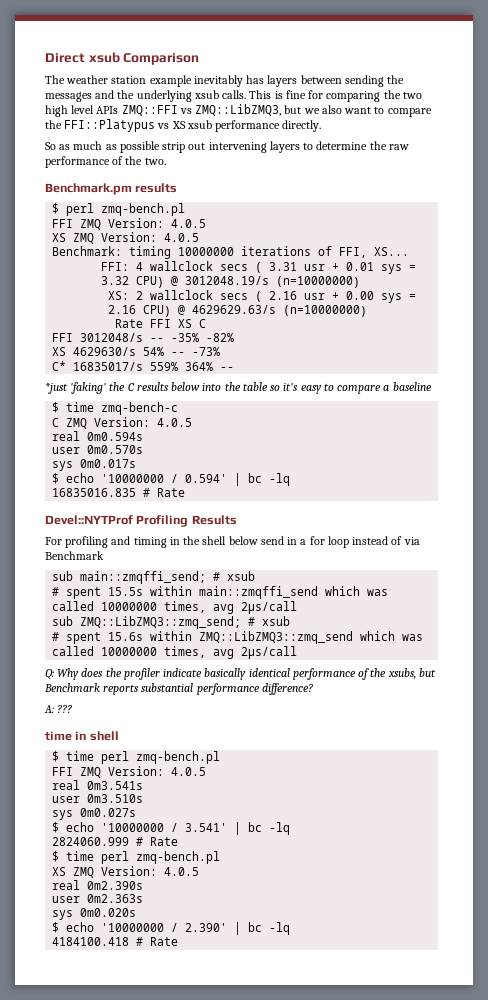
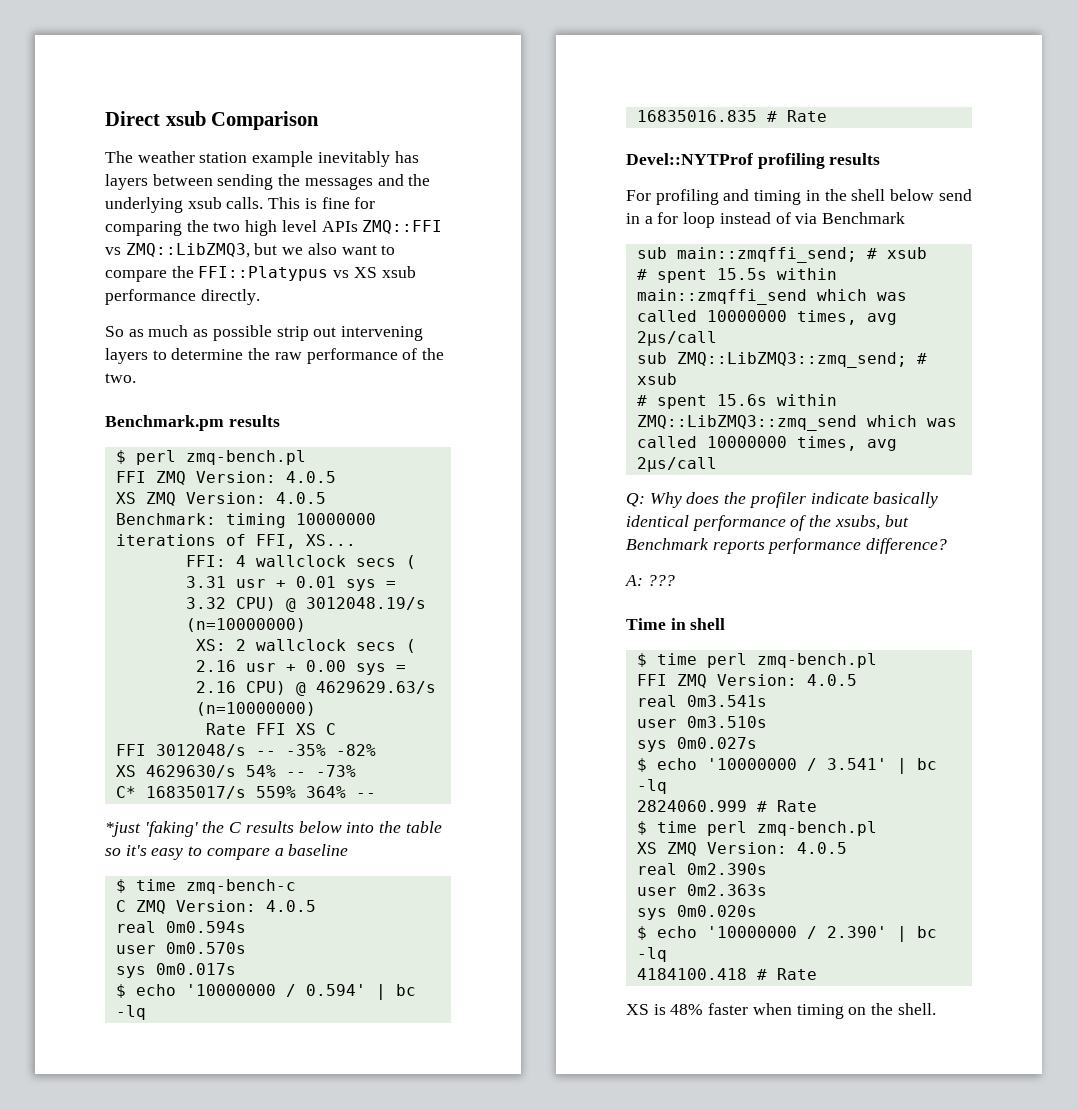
[136,515,237,527] Profiling Results -> [757,153,881,169] profiling results
[141,683,194,692] substantial -> (765, 547) none
[45,731,72,741] time -> [626,618,666,630] Time
(179, 941) none -> [626,1003,936,1019] // XS is 48% faster when timing on the shell.

